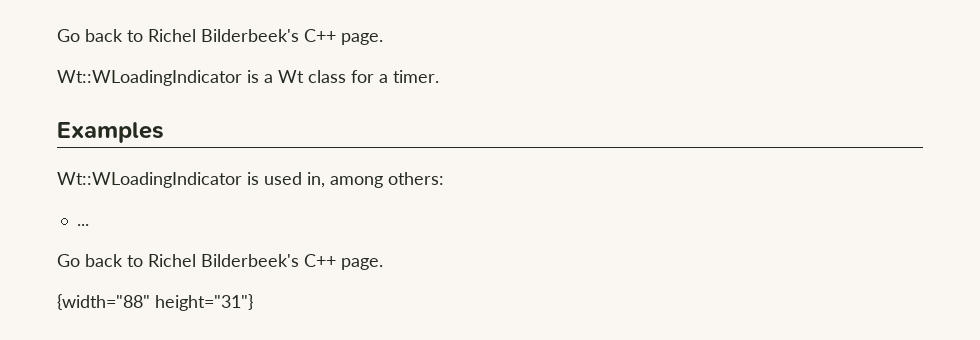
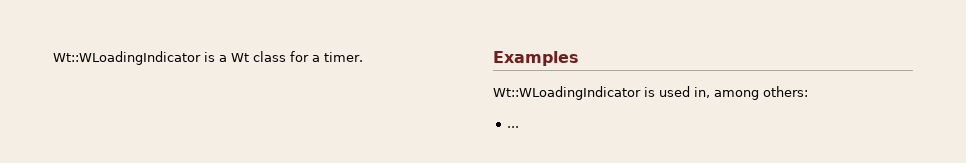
[57,29,383,45] Go back to Richel Bilderbeek's C++ page. // -> (53, 58) none
[57,254,383,270] [57,294,253,311] // Go back to Richel Bilderbeek's C++ page. // {width="88" height="31"} -> (519, 127) none

